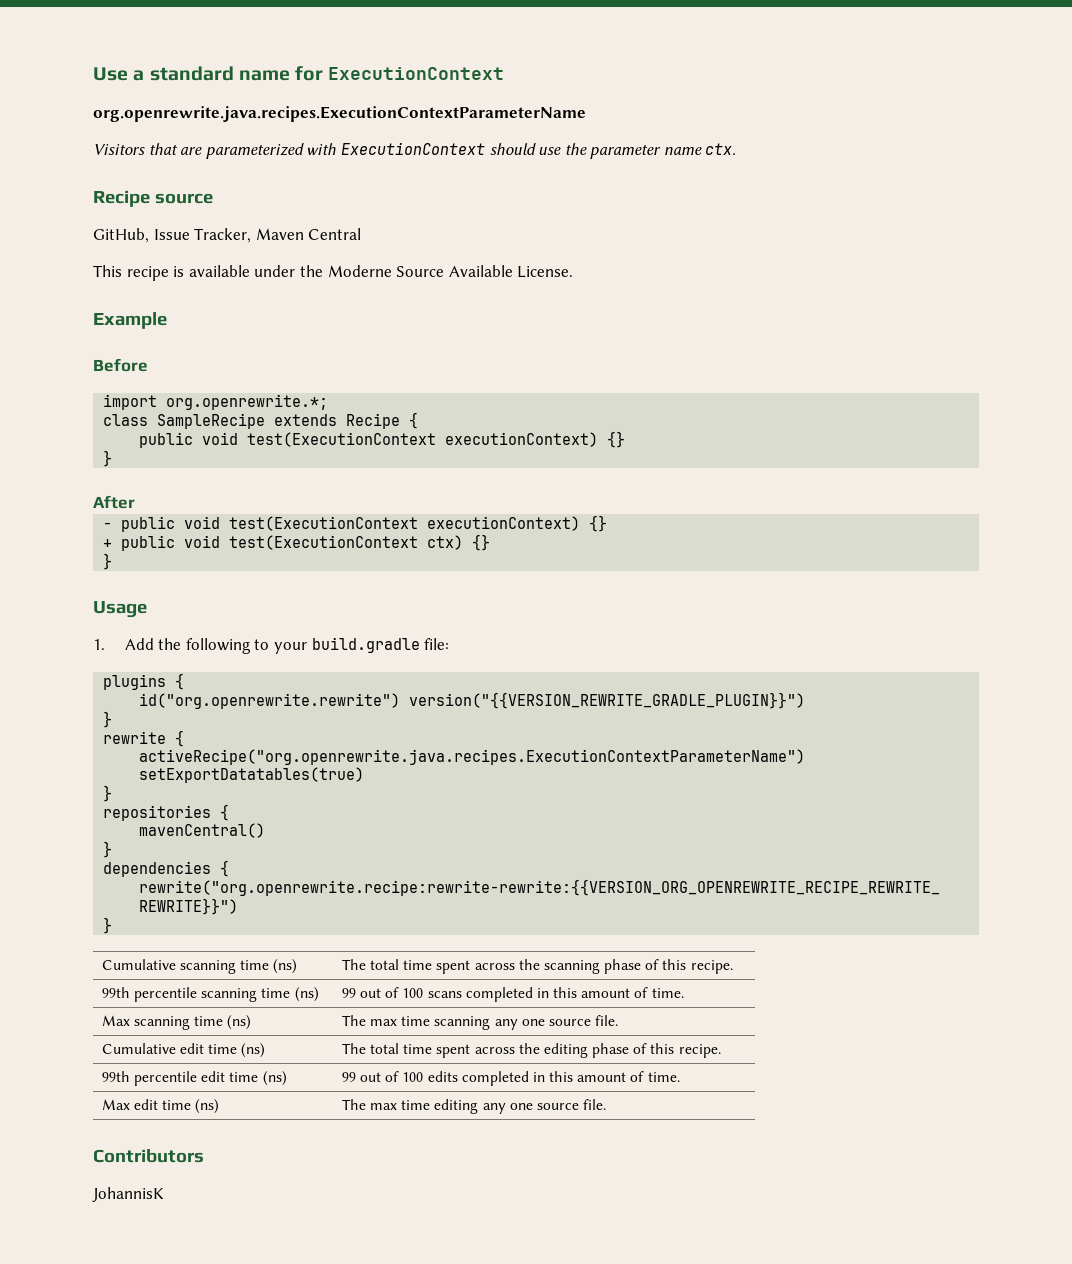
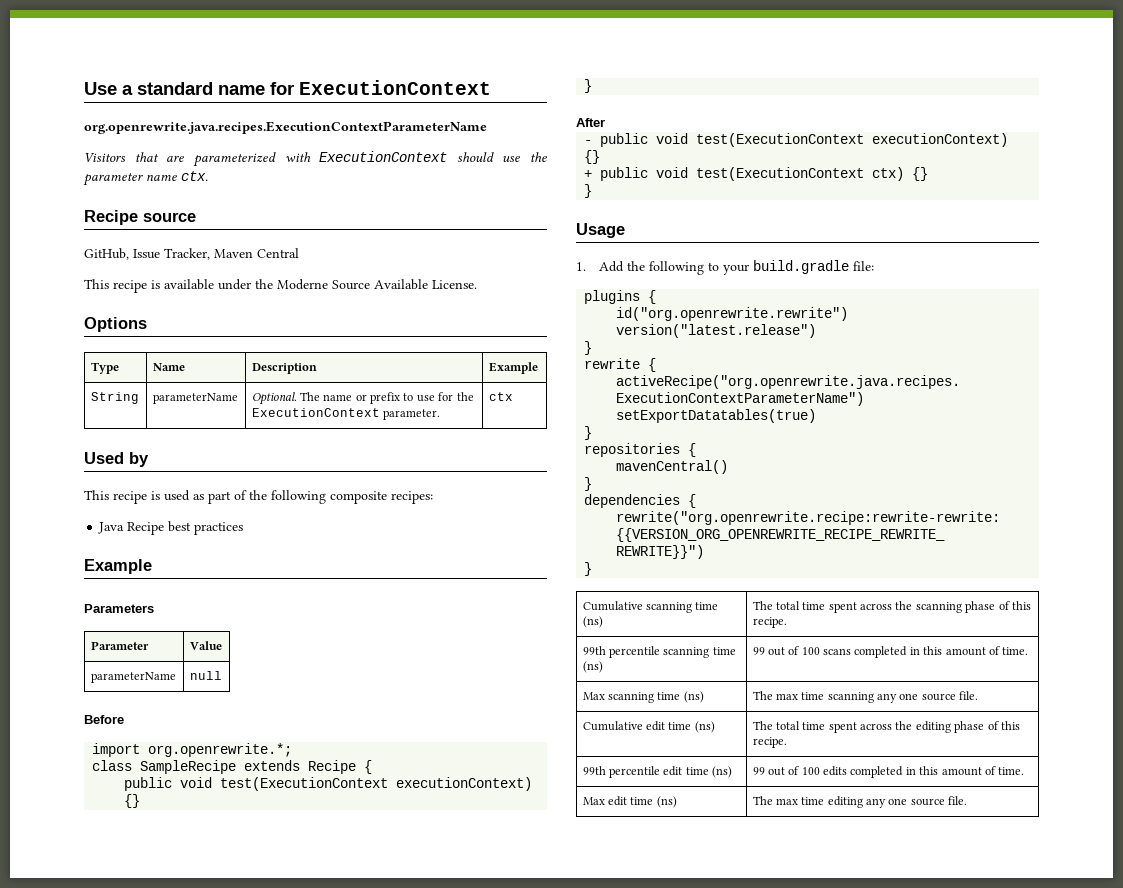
[93,312,167,329] Example -> [84,317,147,332] [90,362,119,374] [152,363,185,371] [251,363,317,374] [488,362,538,374] [90,392,139,404] [152,393,238,404] [251,392,474,405] [251,408,440,420] [488,392,513,401] [84,452,149,467] [84,490,433,504] [98,521,244,535] [84,559,152,574] [84,604,154,613] [90,641,149,650] [189,641,222,650] [90,672,176,683] [189,671,222,680] Options // Type | Name | Description | Example // String | parameterName | Optional. The name or prefix to use for the ExecutionContext parameter. | ctx // Used by // This recipe is used as part of the following composite recipes: // Java Recipe best practices // Example // Parameters // Parameter | Value // parameterName | null
[409,692,806,709] version("{{VERSION_REWRITE_GRADLE_PLUGIN}}") -> [616,324,817,338] version("latest.release")
[93,1149,204,1163] [92,1187,164,1202] // Contributors // JohannisK -> (968, 800) none

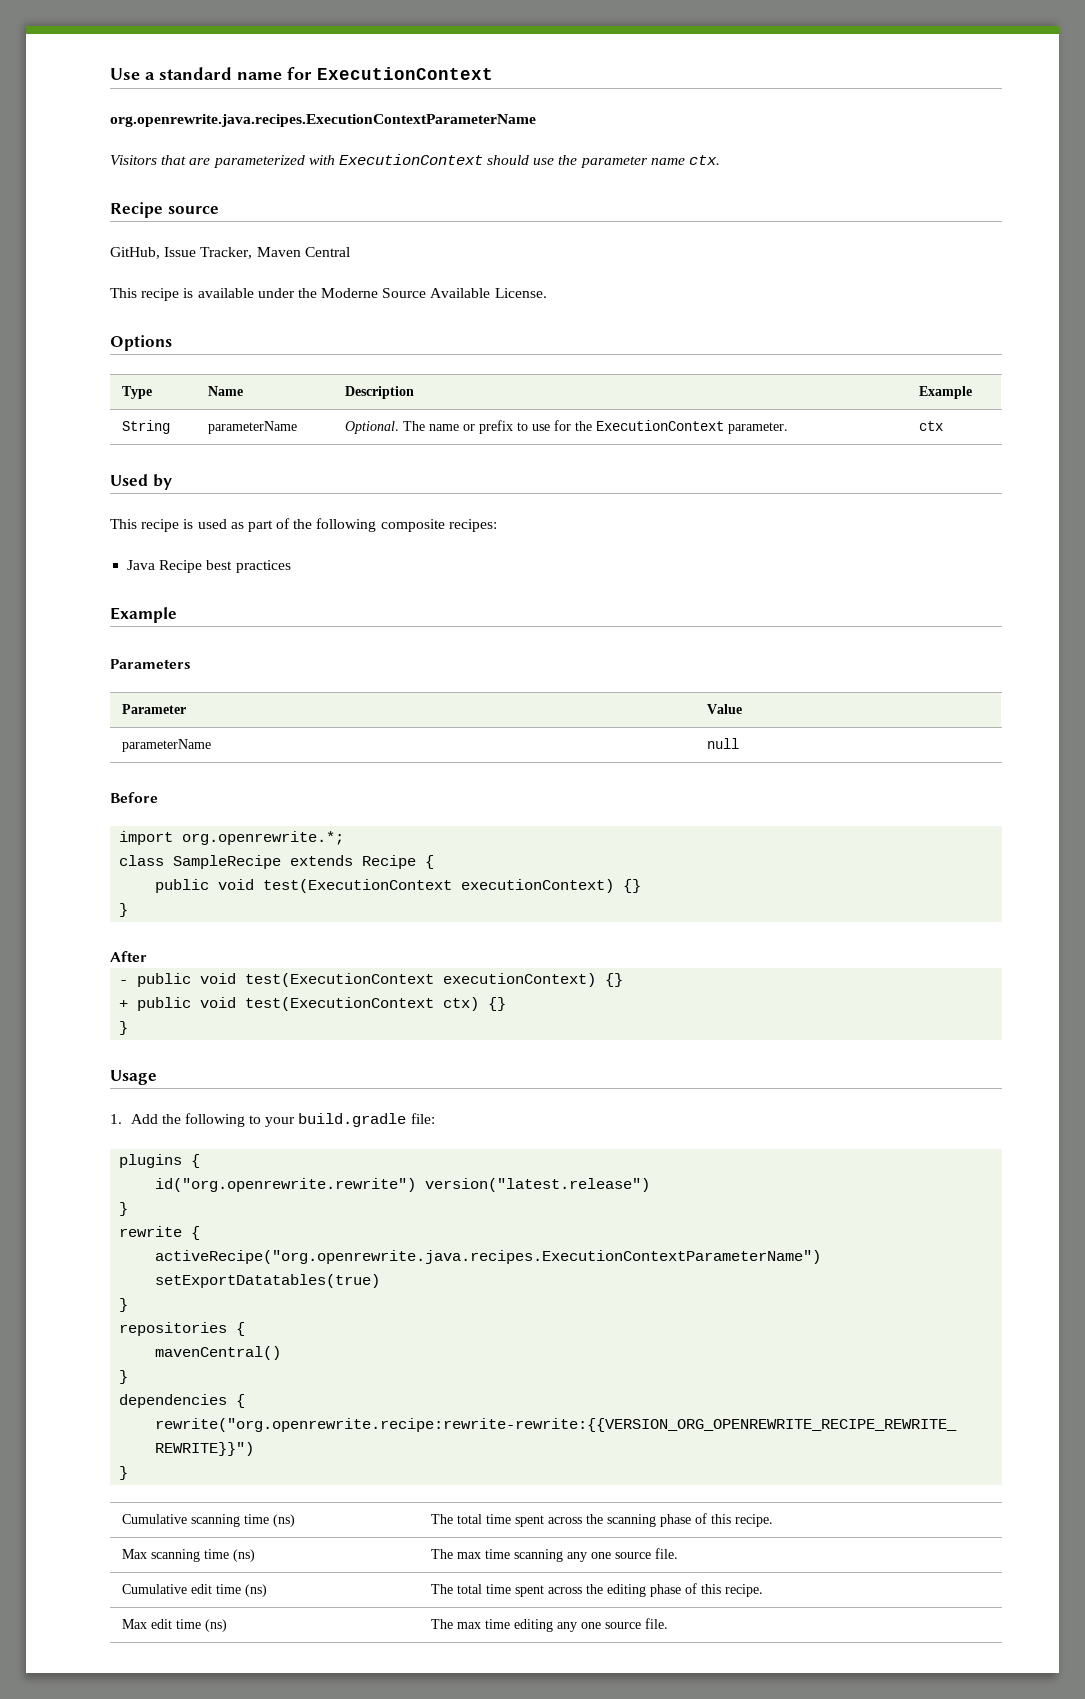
[582,646,736,658] [582,661,603,673] [752,646,1029,658] // 99th percentile scanning time (ns) | 99 out of 100 scans completed in this amount of time. -> (773, 1520) none
[582,766,733,778] [752,766,1025,778] // 99th percentile edit time (ns) | 99 out of 100 edits completed in this amount of time. -> (763, 1590) none

